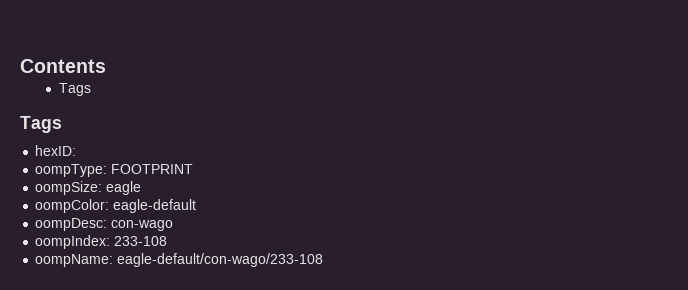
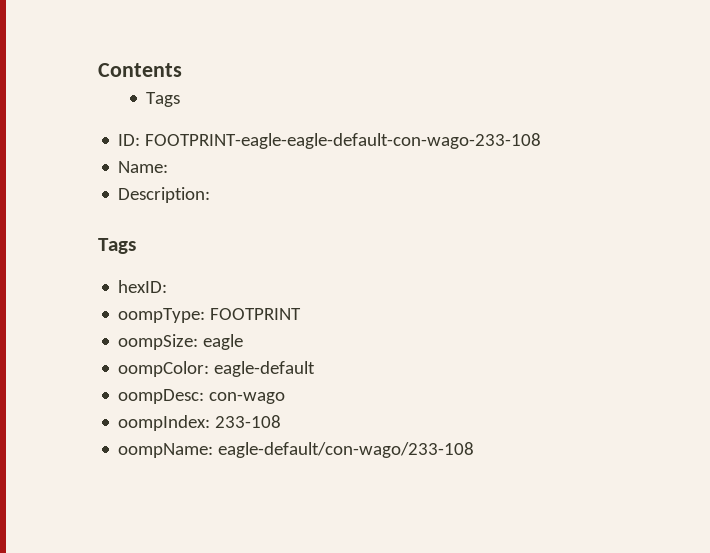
(91, 89) none -> [118,133,542,149] [118,161,169,173] [118,187,211,203] // ID: FOOTPRINT-eagle-eagle-default-con-wago-233-108 // Name: // Description:

